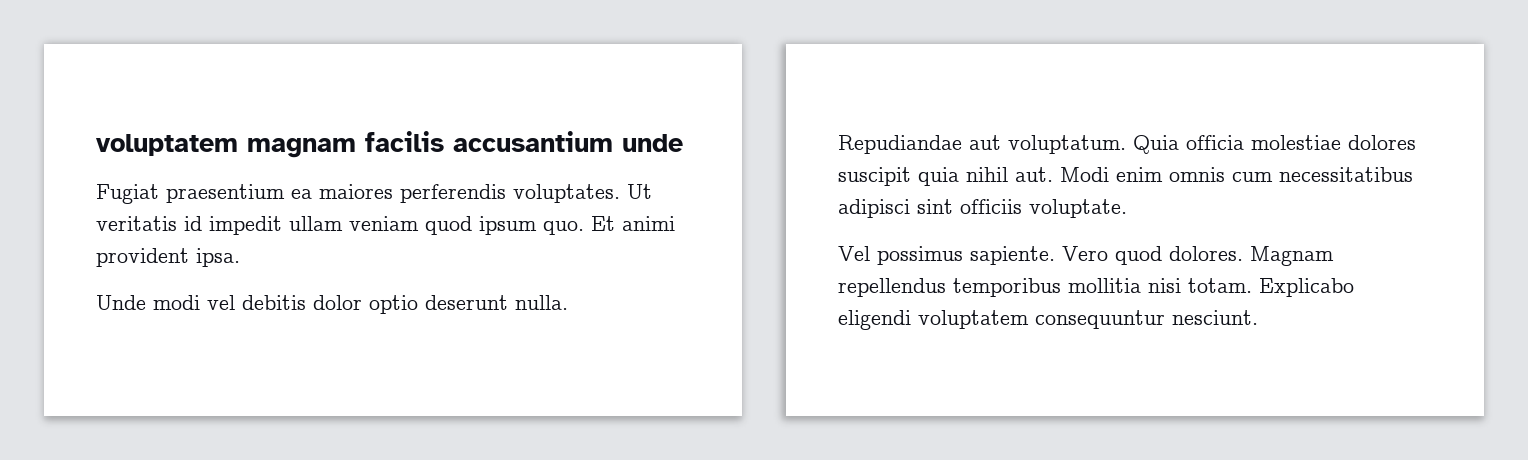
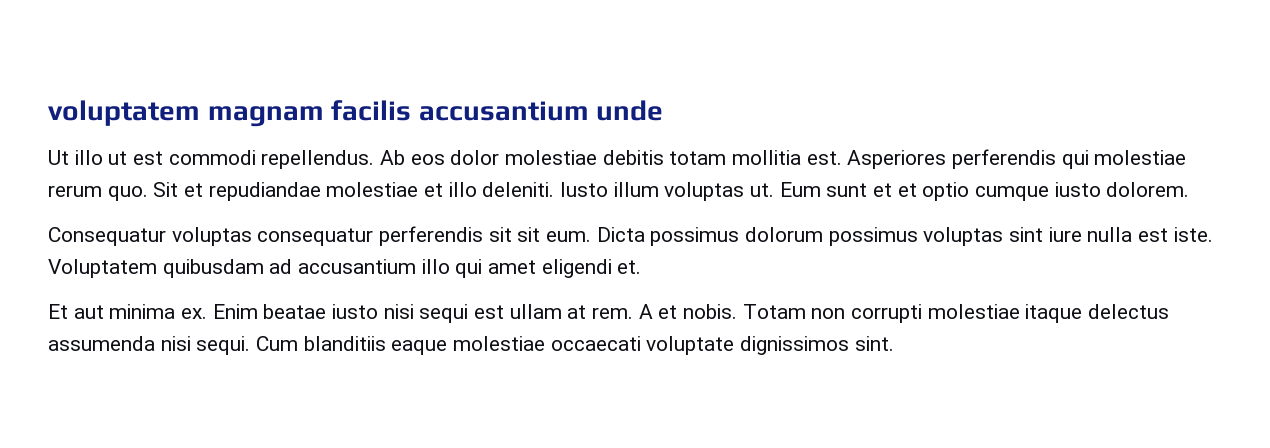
[96,184,652,204] [96,216,675,235] [96,248,240,267] [96,295,568,314] [838,135,1416,154] [838,167,1413,186] [838,199,1127,218] [838,246,1334,266] [838,278,1354,297] [838,310,1258,330] Fugiat praesentium ea maiores perferendis voluptates. Ut veritatis id impedit ullam veniam quod ipsum quo. Et animi provident ipsa. // Unde modi vel debitis dolor optio deserunt nulla. Repudiandae aut voluptatum. Quia officia molestiae dolores suscipit quia nihil aut. Modi enim omnis cum necessitatibus adipisci sint officiis voluptate. // Vel possimus sapiente. Vero quod dolores. Magnam repellendus temporibus mollitia nisi totam. Explicabo eligendi voluptatem consequuntur nesciunt. -> [48,149,1187,169] [48,182,1190,201] [48,226,1213,246] [48,259,642,278] [48,304,1170,323] [48,336,894,355] Ut illo ut est commodi repellendus. Ab eos dolor molestiae debitis totam mollitia est. Asperiores perferendis qui molestiae rerum quo. Sit et repudiandae molestiae et illo deleniti. Iusto illum voluptas ut. Eum sunt et et optio cumque iusto dolorem. // Consequatur voluptas consequatur perferendis sit sit eum. Dicta possimus dolorum possimus voluptas sint iure nulla est iste. Voluptatem quibusdam ad accusantium illo qui amet eligendi et. // Et aut minima ex. Enim beatae iusto nisi sequi est ullam at rem. A et nobis. Totam non corrupti molestiae itaque delectus assumenda nisi sequi. Cum blanditiis eaque molestiae occaecati voluptate dignissimos sint.

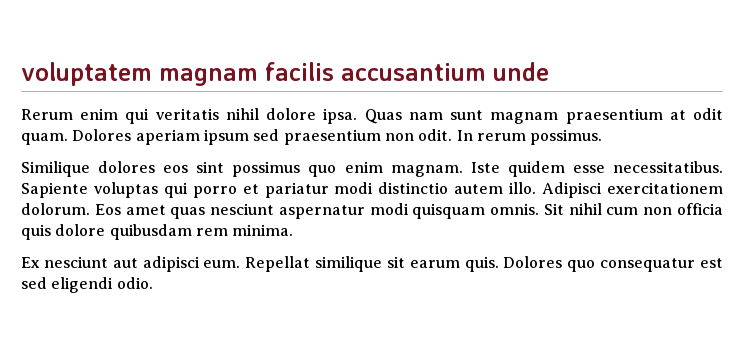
[48,149,1187,169] [48,182,1190,201] [48,226,1213,246] [48,259,642,278] [48,304,1170,323] [48,336,894,355] Ut illo ut est commodi repellendus. Ab eos dolor molestiae debitis totam mollitia est. Asperiores perferendis qui molestiae rerum quo. Sit et repudiandae molestiae et illo deleniti. Iusto illum voluptas ut. Eum sunt et et optio cumque iusto dolorem. // Consequatur voluptas consequatur perferendis sit sit eum. Dicta possimus dolorum possimus voluptas sint iure nulla est iste. Voluptatem quibusdam ad accusantium illo qui amet eligendi et. // Et aut minima ex. Enim beatae iusto nisi sequi est ullam at rem. A et nobis. Totam non corrupti molestiae itaque delectus assumenda nisi sequi. Cum blanditiis eaque molestiae occaecati voluptate dignissimos sint. -> [21,108,724,124] [21,129,603,145] [21,161,724,177] [21,182,723,198] [21,203,723,219] [21,224,294,240] [21,256,723,272] [21,277,153,293] Rerum enim qui veritatis nihil dolore ipsa. Quas nam sunt magnam praesentium at odit quam. Dolores aperiam ipsum sed praesentium non odit. In rerum possimus. // Similique dolores eos sint possimus quo enim magnam. Iste quidem esse necessitatibus. Sapiente voluptas qui porro et pariatur modi distinctio autem illo. Adipisci exercitationem dolorum. Eos amet quas nesciunt aspernatur modi quisquam omnis. Sit nihil cum non officia quis dolore quibusdam rem minima. // Ex nesciunt aut adipisci eum. Repellat similique sit earum quis. Dolores quo consequatur est sed eligendi odio.

